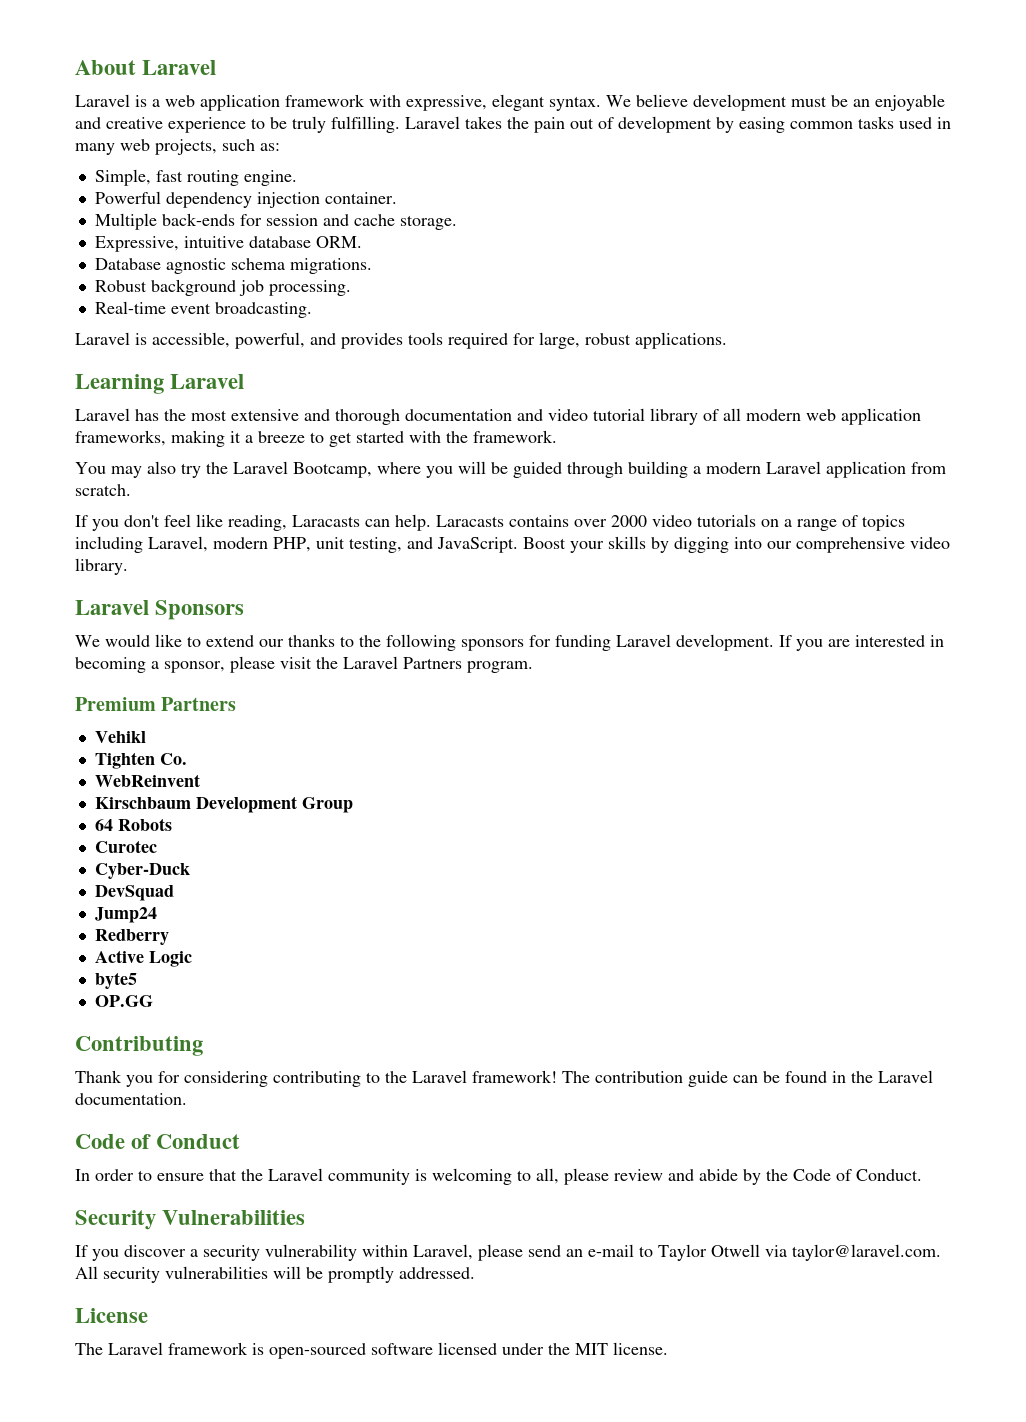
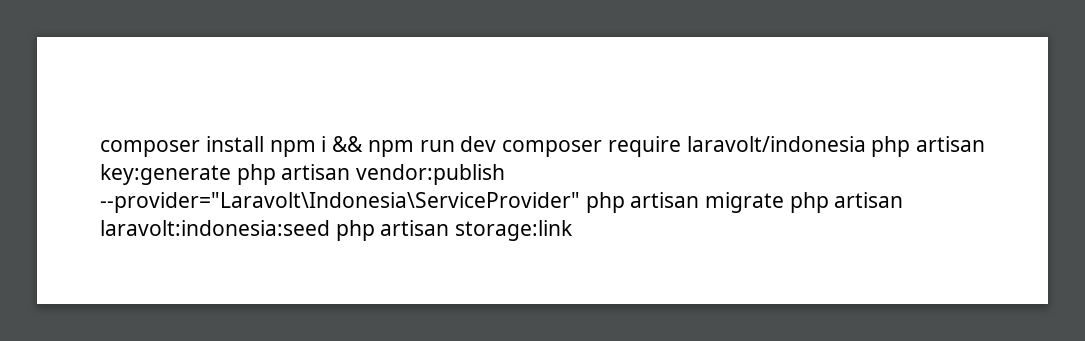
[75,60,217,75] [75,94,945,111] [75,116,951,133] [75,139,280,155] [94,169,297,186] [94,191,397,208] [94,213,457,230] [94,236,362,252] [94,258,372,274] [94,279,351,296] [94,301,312,318] [75,332,727,349] [75,374,245,394] [75,408,921,425] [75,430,557,447] [75,461,946,478] [75,484,131,496] [75,514,905,531] [75,536,950,553] [75,558,128,575] [75,600,245,620] [75,634,944,651] [75,656,533,673] [75,697,237,711] [94,731,146,743] [94,752,187,769] [94,774,200,787] [94,796,353,813] [94,818,172,831] [94,840,157,853] [94,863,190,879] [94,885,174,901] [94,907,157,923] [94,929,169,945] [94,950,192,967] [94,972,137,989] [94,995,153,1007] [75,1036,203,1056] [75,1070,933,1087] [75,1093,187,1105] [75,1134,241,1149] [75,1168,922,1185] [75,1210,306,1230] [75,1244,941,1261] [75,1266,475,1283] [75,1308,148,1323] [75,1342,668,1359] About Laravel // Laravel is a web application framework with expressive, elegant syntax. We believe development must be an enjoyable and creative experience to be truly fulfilling. Laravel takes the pain out of development by easing common tasks used in many web projects, such as: // Simple, fast routing engine. // Powerful dependency injection container. // Multiple back-ends for session and cache storage. // Expressive, intuitive database ORM. // Database agnostic schema migrations. // Robust background job processing. // Real-time event broadcasting. // Laravel is accessible, powerful, and provides tools required for large, robust applications. // Learning Laravel // Laravel has the most extensive and thorough documentation and video tutorial library of all modern web application frameworks, making it a breeze to get started with the framework. // You may also try the Laravel Bootcamp, where you will be guided through building a modern Laravel application from scratch. // If you don't feel like reading, Laracasts can help. Laracasts contains over 2000 video tutorials on a range of topics including Laravel, modern PHP, unit testing, and JavaScript. Boost your skills by digging into our comprehensive video library. // Laravel Sponsors // We would like to extend our thanks to the following sponsors for funding Laravel development. If you are interested in becoming a sponsor, please visit the Laravel Partners program. // Premium Partners // Vehikl // Tighten Co. // WebReinvent // Kirschbaum Development Group // 64 Robots // Curotec // Cyber-Duck // DevSquad // Jump24 // Redberry // Active Logic // byte5 // OP.GG // Contributing // Thank you for considering contributing to the Laravel framework! The contribution guide can be found in the Laravel documentation. // Code of Conduct // In order to ensure that the Laravel community is welcoming to all, please review and abide by the Code of Conduct. // Security Vulnerabilities // If you discover a security vulnerability within Laravel, please send an e-mail to Taylor Otwell via taylor@laravel.com. All security vulnerabilities will be promptly addressed. // License // The Laravel framework is open-sourced software licensed under the MIT license. -> [100,136,985,157] [100,164,506,185] [100,192,904,213] [100,220,574,241] composer install npm i && npm run dev composer require laravolt/indonesia php artisan key:generate php artisan vendor:publish --provider="Laravolt\Indonesia\ServiceProvider" php artisan migrate php artisan laravolt:indonesia:seed php artisan storage:link

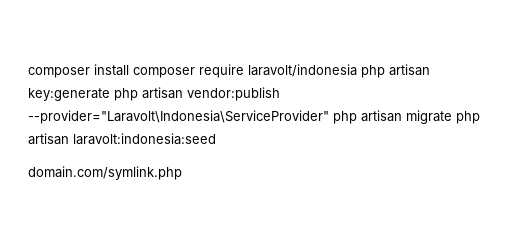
[269,136,497,157] npm i && npm run dev -> (129, 70) none
[335,220,574,241] php artisan storage:link -> [28,166,182,180] // domain.com/symlink.php

